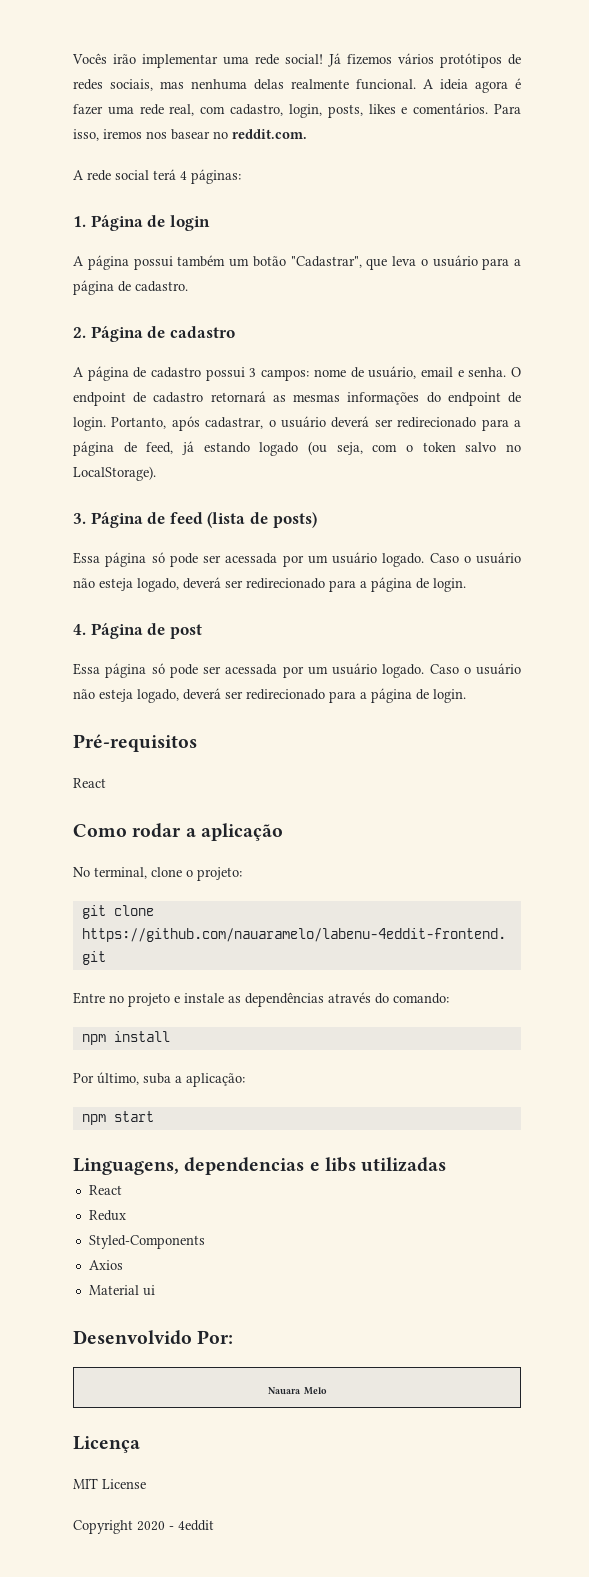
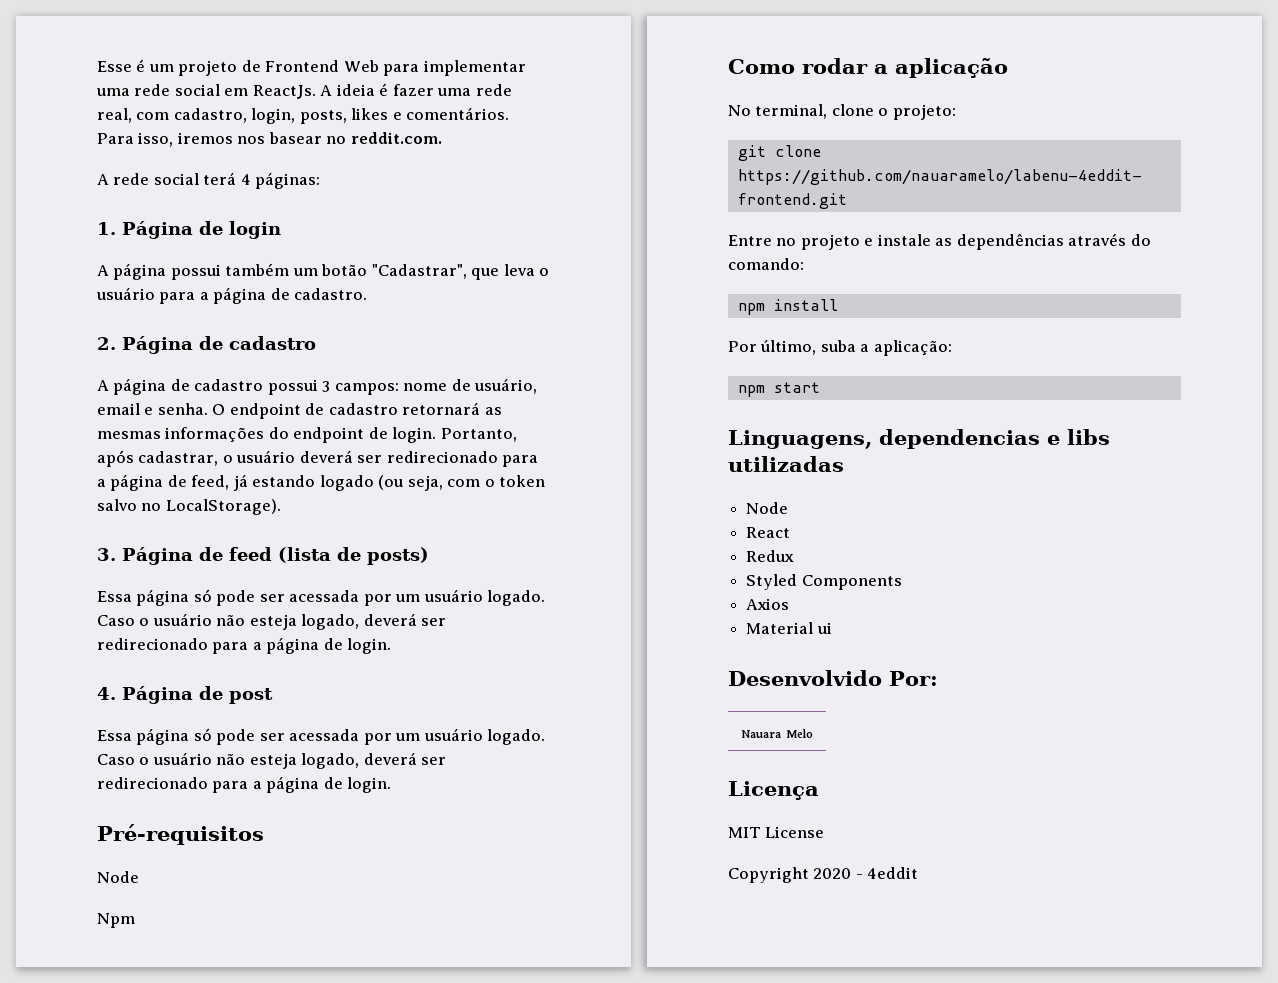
[72,53,521,68] [73,79,416,91] Vocês irão implementar uma rede social! Já fizemos vários protótipos de redes sociais, mas nenhuma delas realmente funcional. -> [97,59,526,76] [96,84,316,99] Esse é um projeto de Frontend Web para implementar uma rede social em ReactJs.
[475,81,508,93] agora -> (375, 90) none
[73,778,106,788] React -> [97,871,139,883] [97,913,135,928] Node // Npm
(447, 1164) none -> [746,502,789,514] // Node
[88,1235,205,1249] Styled-Components -> [746,574,902,590] Styled Components

